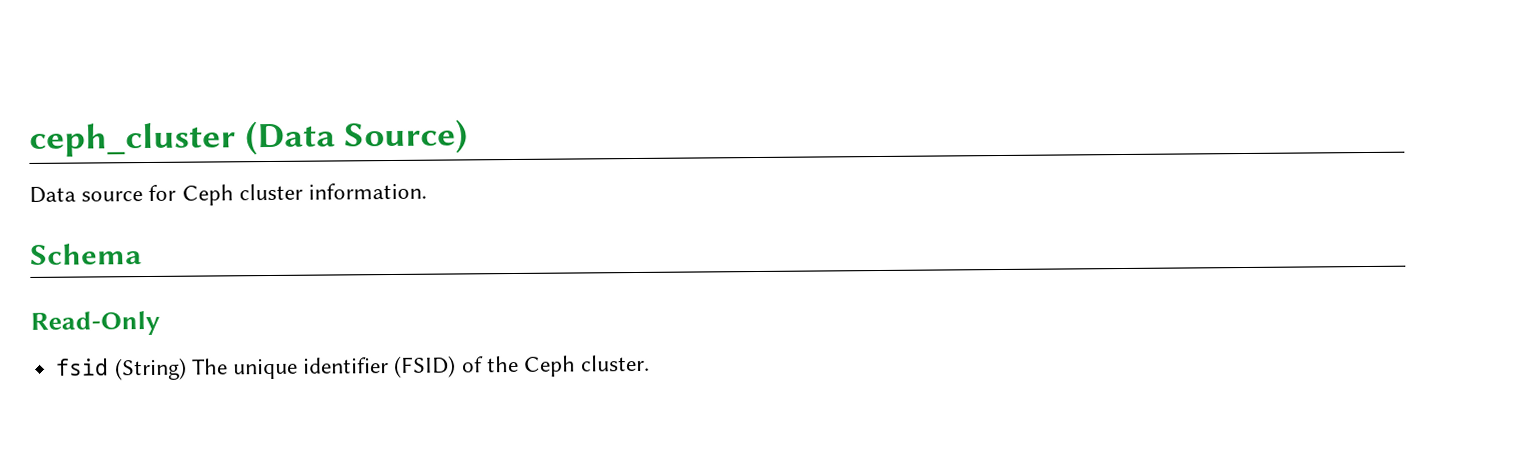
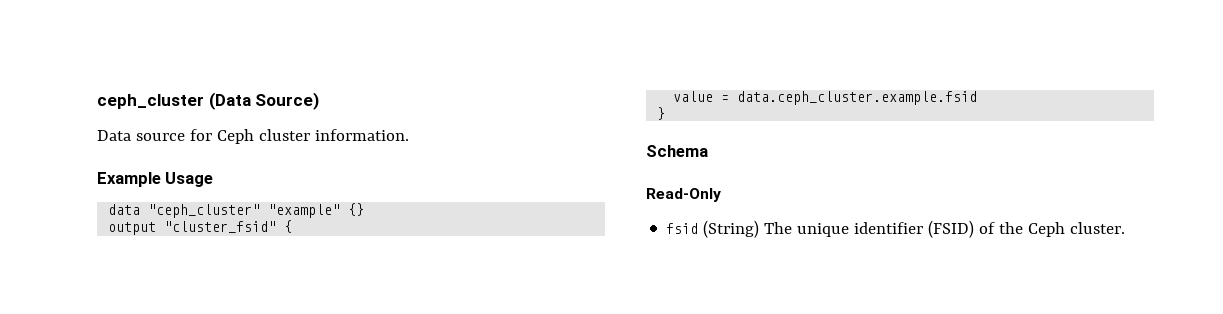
(428, 191) none -> [97,172,214,187] [108,203,365,218] [108,220,293,235] [673,91,978,105] [657,107,666,120] // Example Usage // data "ceph_cluster" "example" {} // output "cluster_fsid" { // value = data.ceph_cluster.example.fsid // }

